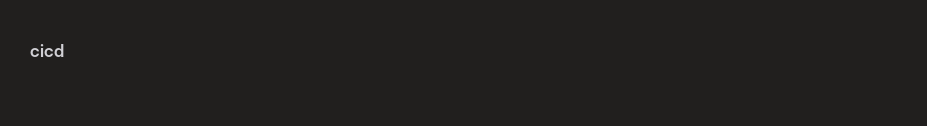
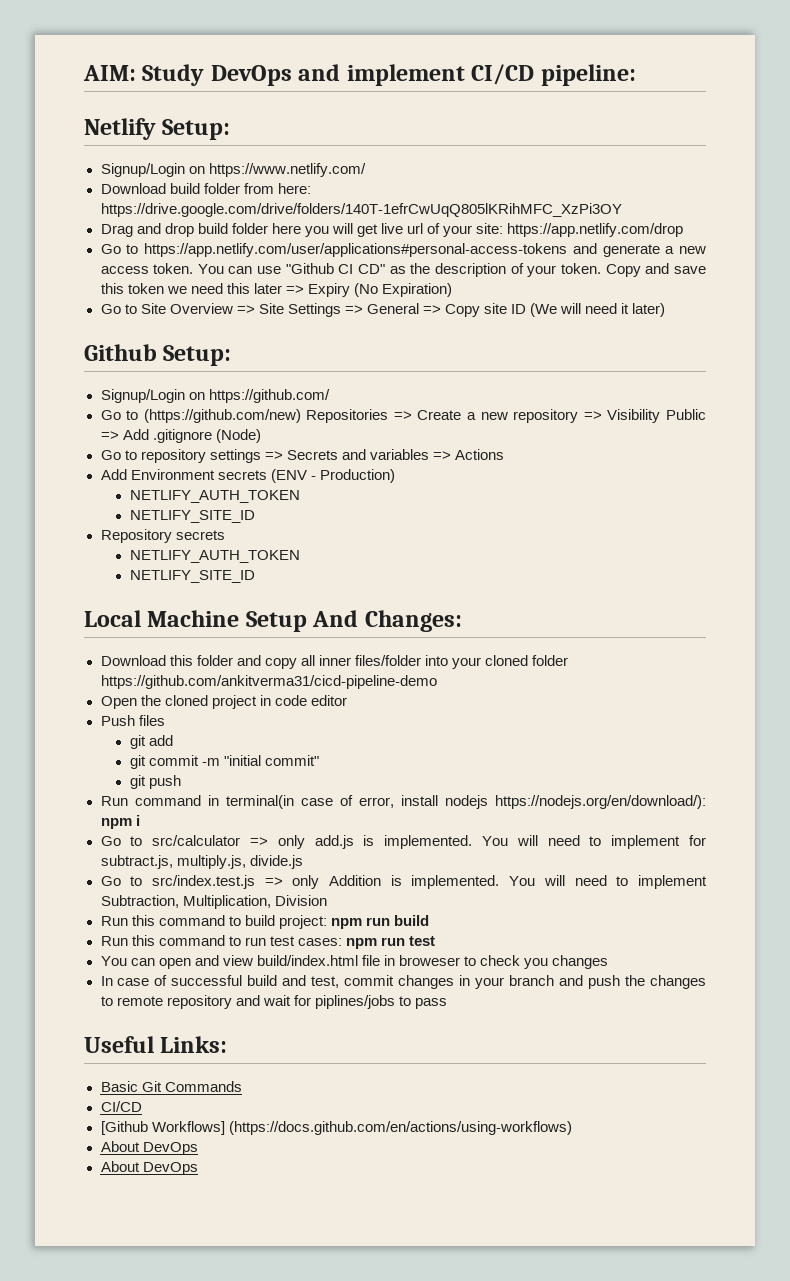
[30,44,64,57] cicd -> [83,64,636,86] [84,118,231,140] [100,163,366,177] [100,183,311,194] [100,203,622,217] [100,223,684,237] [100,243,706,257] [100,263,706,277] [100,283,452,297] [100,303,666,317] [84,344,232,366] [100,389,330,403] [100,409,707,423] [100,429,261,443] [100,449,504,463] [100,469,395,483] [129,490,300,503] [129,510,255,523] [100,529,225,543] [129,550,300,563] [129,570,255,583] [84,610,462,632] [100,655,569,669] [100,675,437,689] [100,695,347,709] [100,715,165,726] [129,735,173,749] [129,755,320,769] [129,775,181,789] [100,795,706,809] [100,815,140,829] [100,835,706,849] [100,855,303,869] [100,875,707,889] [100,895,327,909] [100,915,429,929] [100,935,435,949] [100,955,609,969] [100,975,706,989] [100,995,447,1009] [84,1036,228,1053] [100,1081,242,1092] [100,1101,142,1112] [100,1121,572,1135] [100,1141,198,1155] [100,1161,198,1175] AIM: Study DevOps and implement CI/CD pipeline: // Netlify Setup: // Signup/Login on https://www.netlify.com/ // Download build folder from here: https://drive.google.com/drive/folders/140T-1efrCwUqQ805lKRihMFC_XzPi3OY // Drag and drop build folder here you will get live url of your site: https://app.netlify.com/drop // Go to https://app.netlify.com/user/applications#personal-access-tokens and generate a new access token. You can use "Github CI CD" as the description of your token. Copy and save this token we need this later => Expiry (No Expiration) // Go to Site Overview => Site Settings => General => Copy site ID (We will need it later) // Github Setup: // Signup/Login on https://github.com/ // Go to (https://github.com/new) Repositories => Create a new repository => Visibility Public => Add .gitignore (Node) // Go to repository settings => Secrets and variables => Actions // Add Environment secrets (ENV - Production) // NETLIFY_AUTH_TOKEN // NETLIFY_SITE_ID // Repository secrets // NETLIFY_AUTH_TOKEN // NETLIFY_SITE_ID // Local Machine Setup And Changes: // Download this folder and copy all inner files/folder into your cloned folder https://github.com/ankitverma31/cicd-pipeline-demo // Open the cloned project in code editor // Push files // git add // git commit -m "initial commit" // git push // Run command in terminal(in case of error, install nodejs https://nodejs.org/en/download/): npm i // Go to src/calculator => only add.js is implemented. You will need to implement for subtract.js, multiply.js, divide.js // Go to src/index.test.js => only Addition is implemented. You will need to implement Subtraction, Multiplication, Division // Run this command to build project: npm run build // Run this command to run test cases: npm run test // You can open and view build/index.html file in broweser to check you changes // In case of successful build and test, commit changes in your branch and push the changes to remote repository and wait for piplines/jobs to pass // Useful Links: // Basic Git Commands // CI/CD // [Github Workflows] (https://docs.github.com/en/actions/using-workflows) // About DevOps // About DevOps

